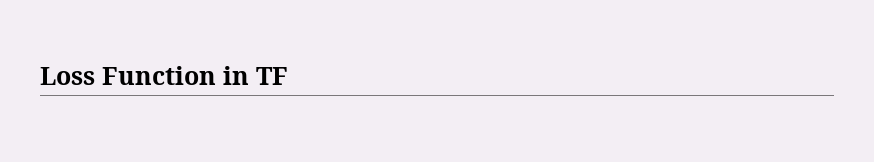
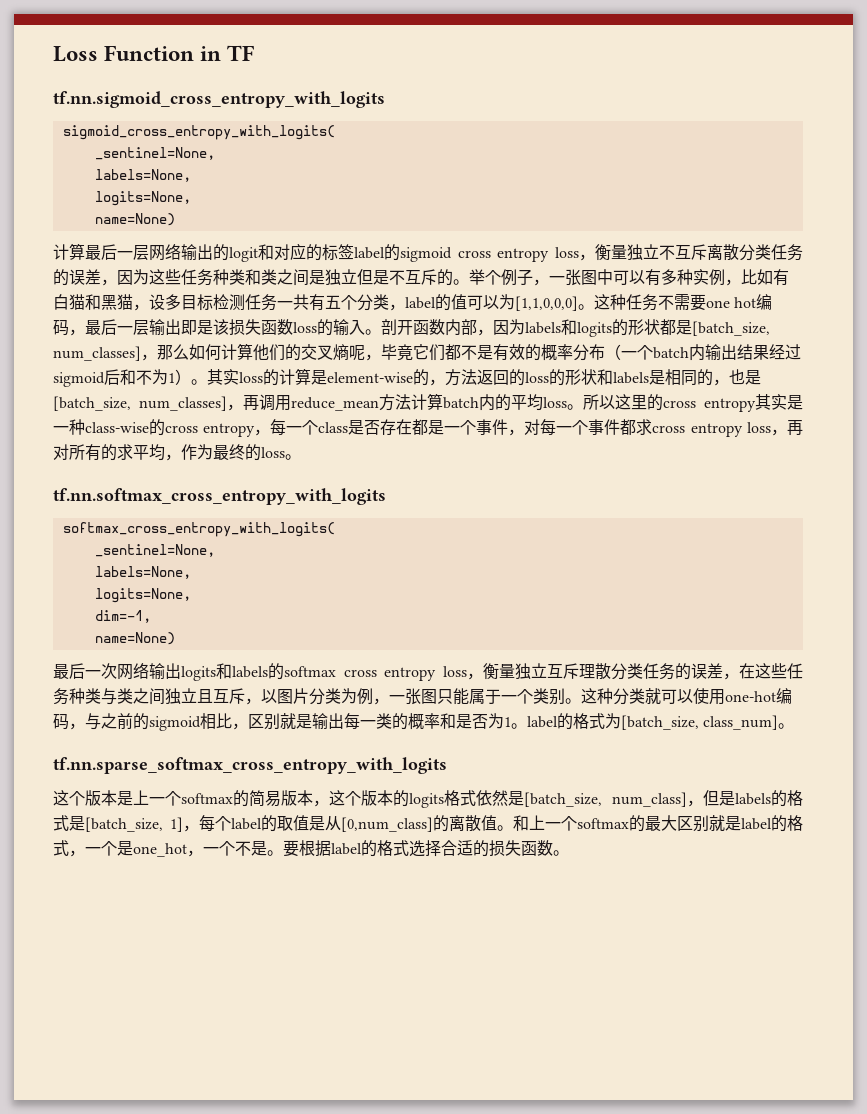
(288, 76) none -> [53,91,385,108] [62,125,335,140] [94,147,215,160] [94,169,191,182] [94,191,191,206] [94,213,175,226] [53,243,803,262] [53,269,789,286] [53,294,773,311] [53,319,770,337] [53,343,801,361] [53,368,761,387] [53,393,803,412] [53,419,803,437] [53,444,301,461] [53,488,386,505] [62,522,335,537] [94,544,215,557] [94,566,191,579] [94,588,191,603] [94,610,151,623] [94,632,175,645] [53,662,803,681] [53,688,792,705] [53,713,795,731] [53,757,447,774] [53,790,804,808] [53,815,803,832] [53,840,569,857] // tf.nn.sigmoid_cross_entropy_with_logits // sigmoid_cross_entropy_with_logits( // _sentinel=None, // labels=None, // logits=None, // name=None) // 计算最后一层网络输出的logit和对应的标签label的sigmoid cross entropy loss，衡量独立不互斥离散分类任务的误差，因为这些任务种类和类之间是独立但是不互斥的。举个例子，一张图中可以有多种实例，比如有白猫和黑猫，设多目标检测任务一共有五个分类，label的值可以为[1,1,0,0,0]。这种任务不需要one hot编码，最后一层输出即是该损失函数loss的输入。剖开函数内部，因为labels和logits的形状都是[batch_size, num_classes]，那么如何计算他们的交叉熵呢，毕竟它们都不是有效的概率分布（一个batch内输出结果经过sigmoid后和不为1）。其实loss的计算是element-wise的，方法返回的loss的形状和labels是相同的，也是[batch_size, num_classes]，再调用reduce_mean方法计算batch内的平均loss。所以这里的cross entropy其实是一种class-wise的cross entropy，每一个class是否存在都是一个事件，对每一个事件都求cross entropy loss，再对所有的求平均，作为最终的loss。 // tf.nn.softmax_cross_entropy_with_logits // softmax_cross_entropy_with_logits( // _sentinel=None, // labels=None, // logits=None, // dim=-1, // name=None) // 最后一次网络输出logits和labels的softmax cross entropy loss，衡量独立互斥理散分类任务的误差，在这些任务种类与类之间独立且互斥，以图片分类为例，一张图只能属于一个类别。这种分类就可以使用one-hot编码，与之前的sigmoid相比，区别就是输出每一类的概率和是否为1。label的格式为[batch_size, class_num]。 // tf.nn.sparse_softmax_cross_entropy_with_logits // 这个版本是上一个softmax的简易版本，这个版本的logits格式依然是[batch_size, num_class]，但是labels的格式是[batch_size, 1]，每个label的取值是从[0,num_class]的离散值。和上一个softmax的最大区别就是label的格式，一个是one_hot，一个不是。要根据label的格式选择合适的损失函数。

